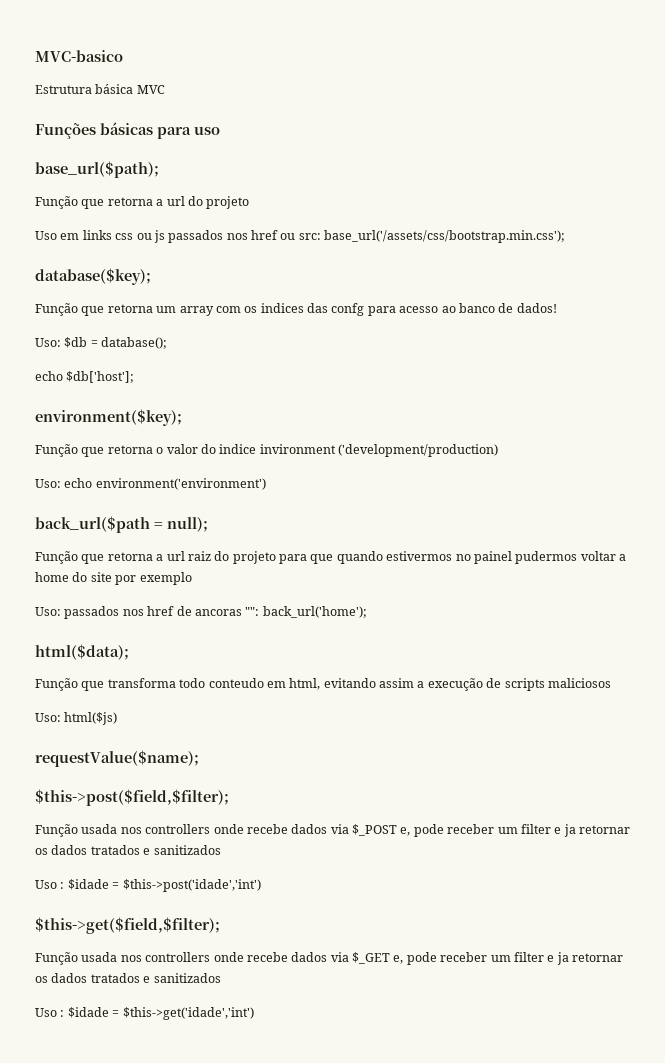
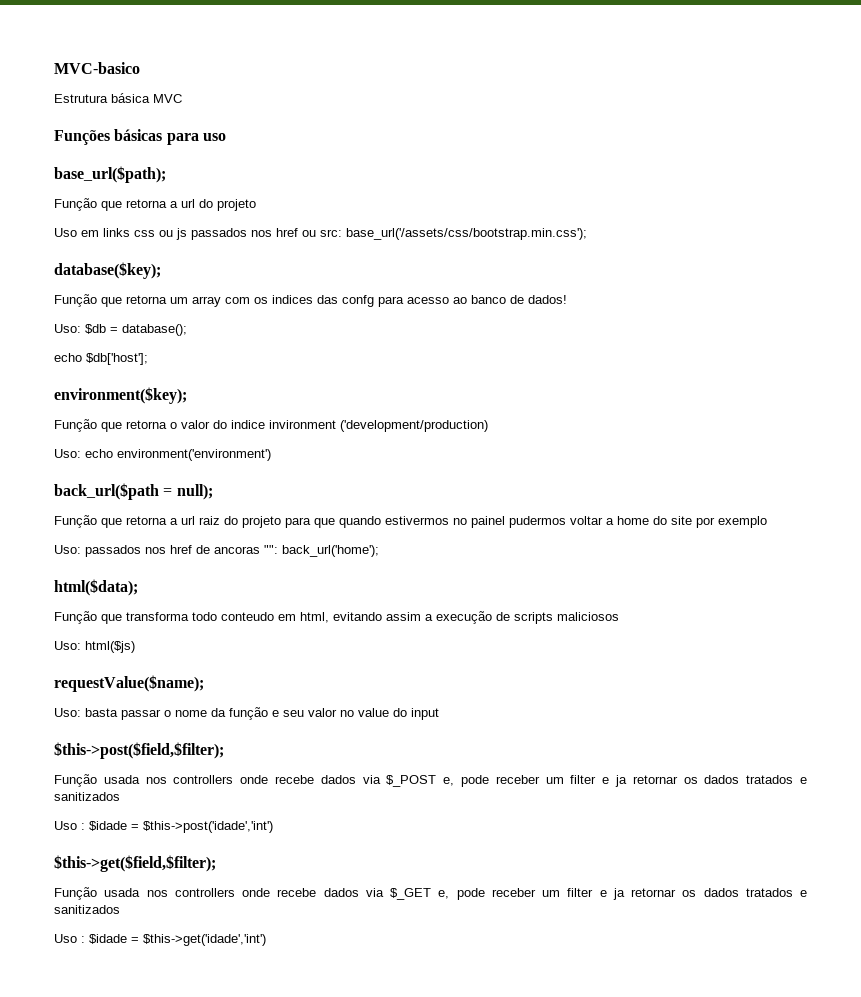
(199, 758) none -> [54,707,439,720] // Uso: basta passar o nome da função e seu valor no value do input

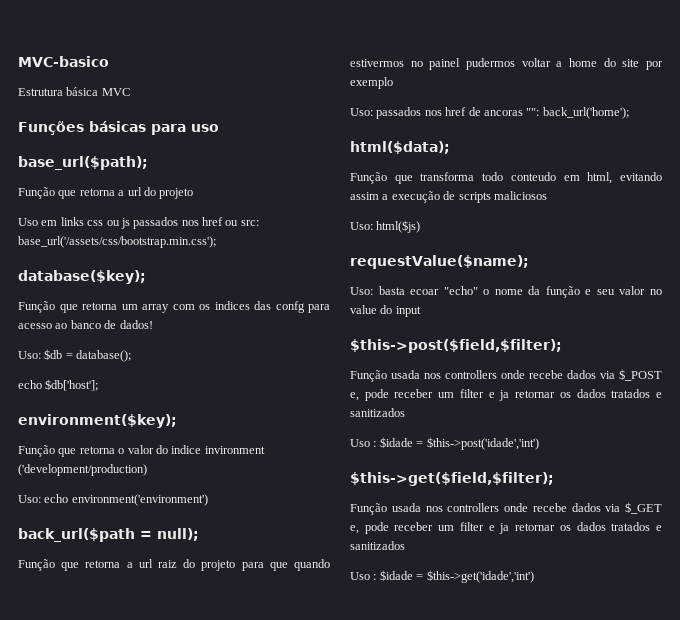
[121,709,161,720] passar -> [410,286,478,295] ecoar "echo"

